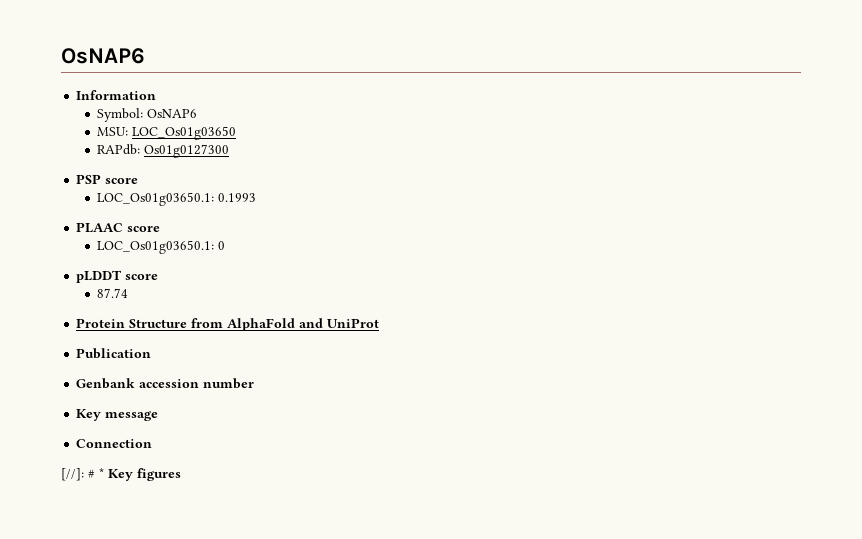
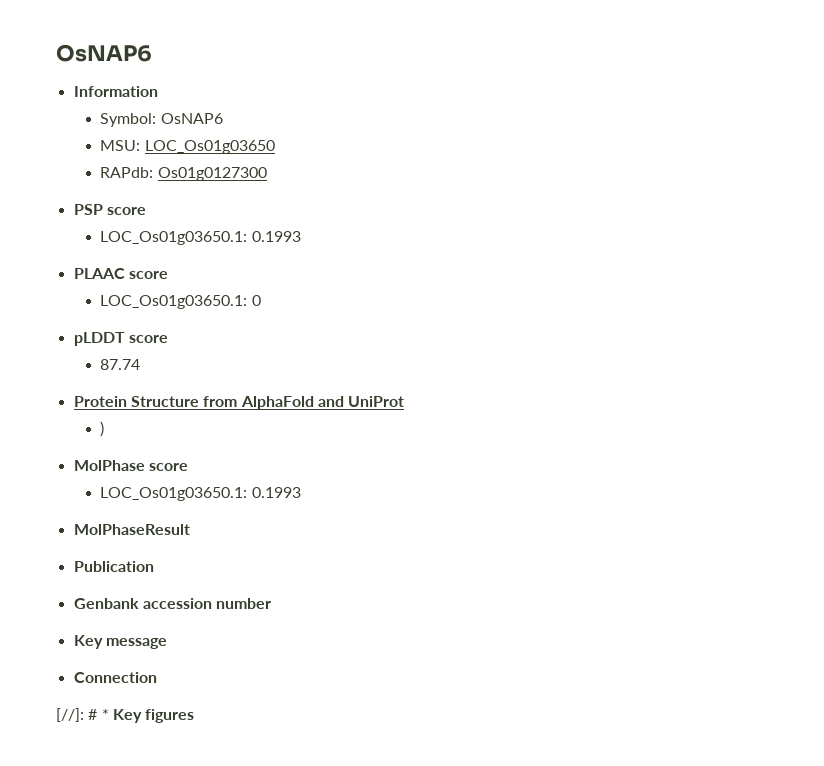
(380, 323) none -> [100,421,105,437] [73,460,188,471] [100,487,301,501] [73,524,190,535] // ) // MolPhase score // LOC_Os01g03650.1: 0.1993 // MolPhaseResult

